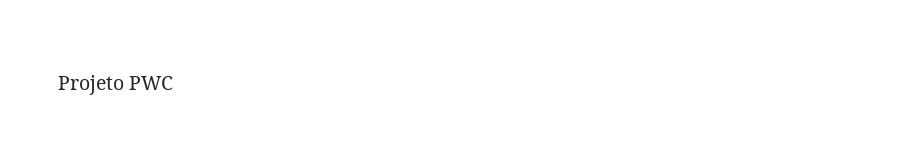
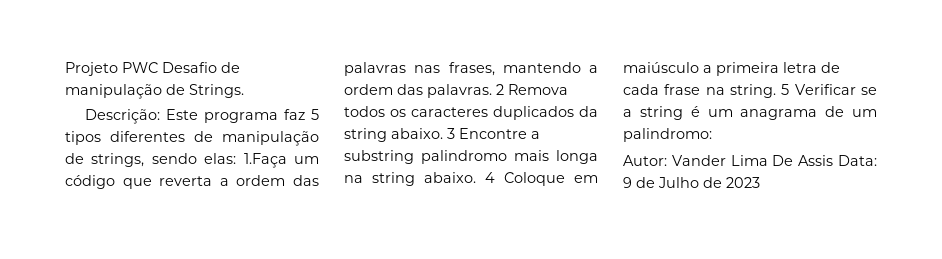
(174, 83) none -> [162,62,240,73] [65,84,244,99] [85,109,319,124] [65,131,319,146] [65,153,319,168] [65,175,319,189] [344,62,598,76] [344,84,568,98] [344,106,598,120] [344,128,540,142] [344,150,598,164] [344,172,598,186] [623,62,840,76] [623,84,877,98] [623,106,877,120] [623,128,712,142] [623,155,877,166] [623,177,760,188] Desafio de manipulação de Strings. // Descrição: Este programa faz 5 tipos diferentes de manipulação de strings, sendo elas: 1.Faça um código que reverta a ordem das palavras nas frases, mantendo a ordem das palavras. 2 Remova todos os caracteres duplicados da string abaixo. 3 Encontre a substring palindromo mais longa na string abaixo. 4 Coloque em maiúsculo a primeira letra de cada frase na string. 5 Verificar se a string é um anagrama de um palindromo: // Autor: Vander Lima De Assis Data: 9 de Julho de 2023

